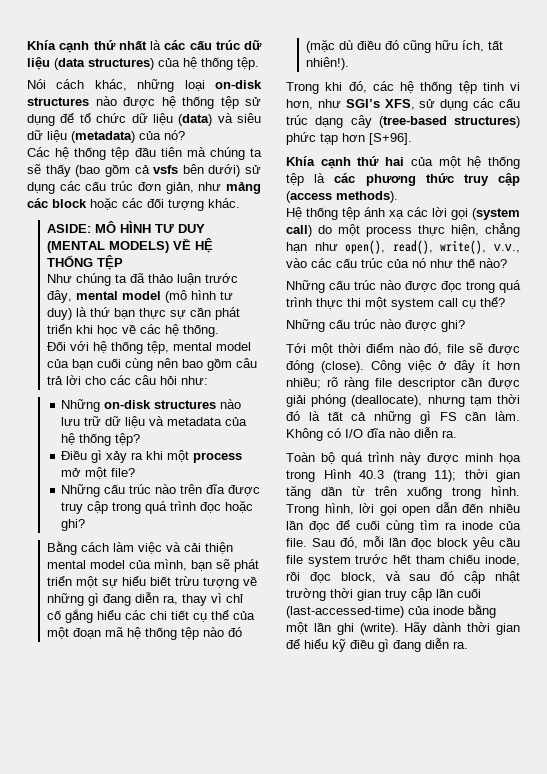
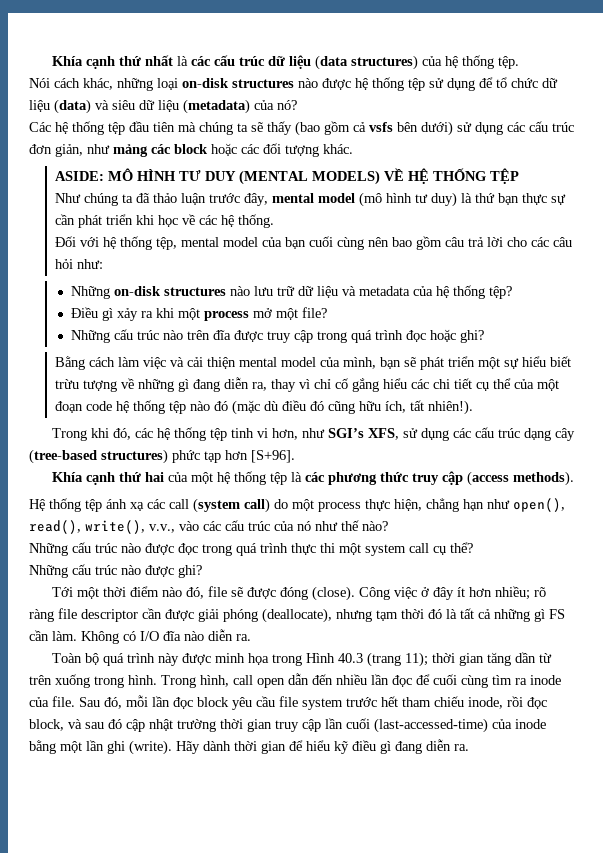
[105,627,125,637] mã -> [86,401,113,411] code
[432,207,468,220] lời gọi -> [169,499,189,509] call
[359,503,397,516] lời gọi -> [233,675,253,685] call

